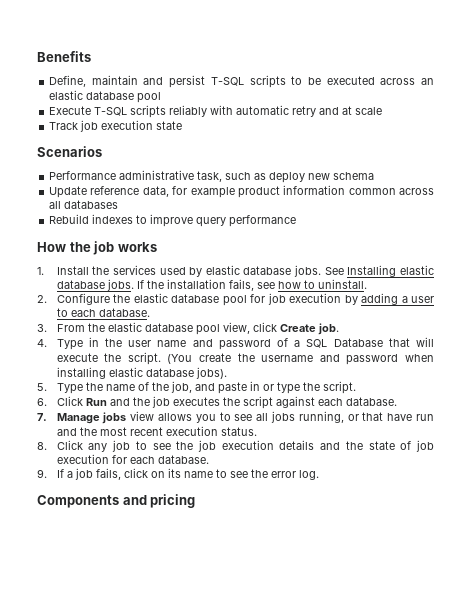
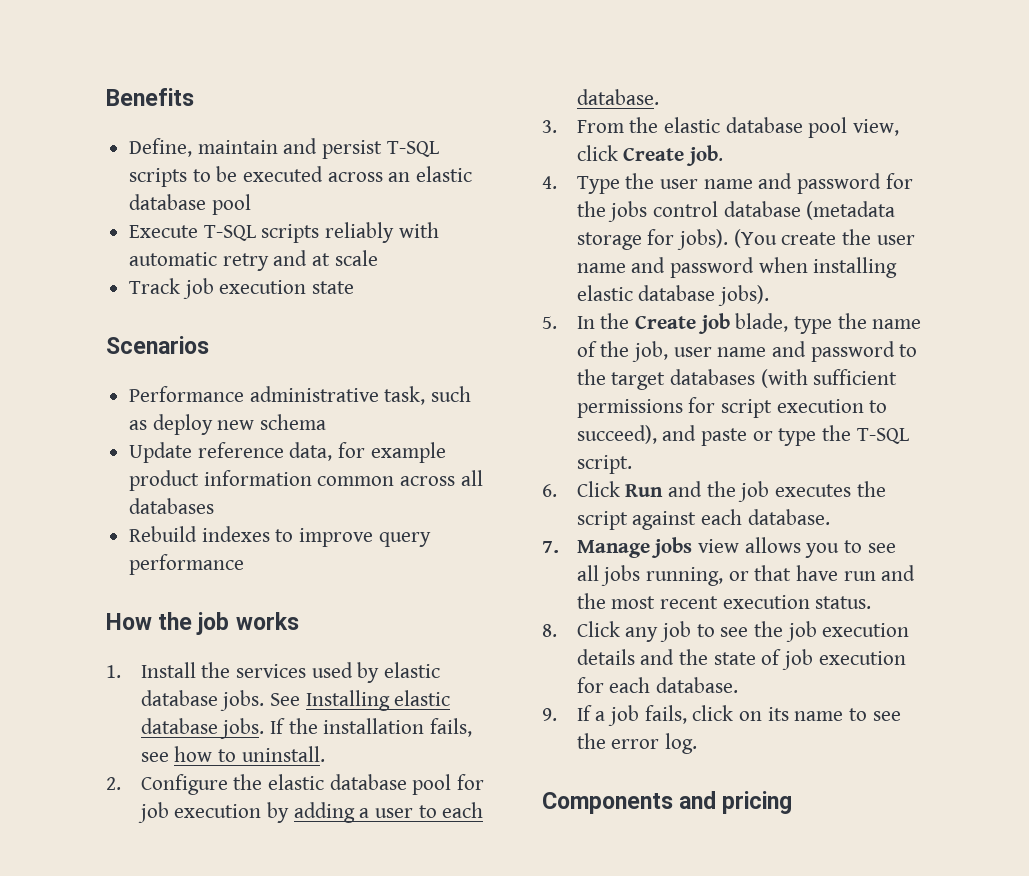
[88,337,435,350] [56,352,161,365] in the user name and password of a SQL Database that will execute the script. -> [625,173,913,194] [576,201,896,222] [576,229,728,250] the user name and password for the jobs control database (metadata storage for jobs).
[261,355,314,362] username -> [876,235,915,245] [576,263,626,273] user name
[56,383,83,394] Type -> [576,313,832,334] In the Create job blade, type
(192, 387) none -> [673,341,918,362] [576,369,898,390] [576,397,888,418] [576,425,657,444] user name and password to the target databases (with sufficient permissions for script execution to succeed),
[249,381,260,391] in -> (747, 437) none
(320, 386) none -> [856,428,909,444] T-SQL

